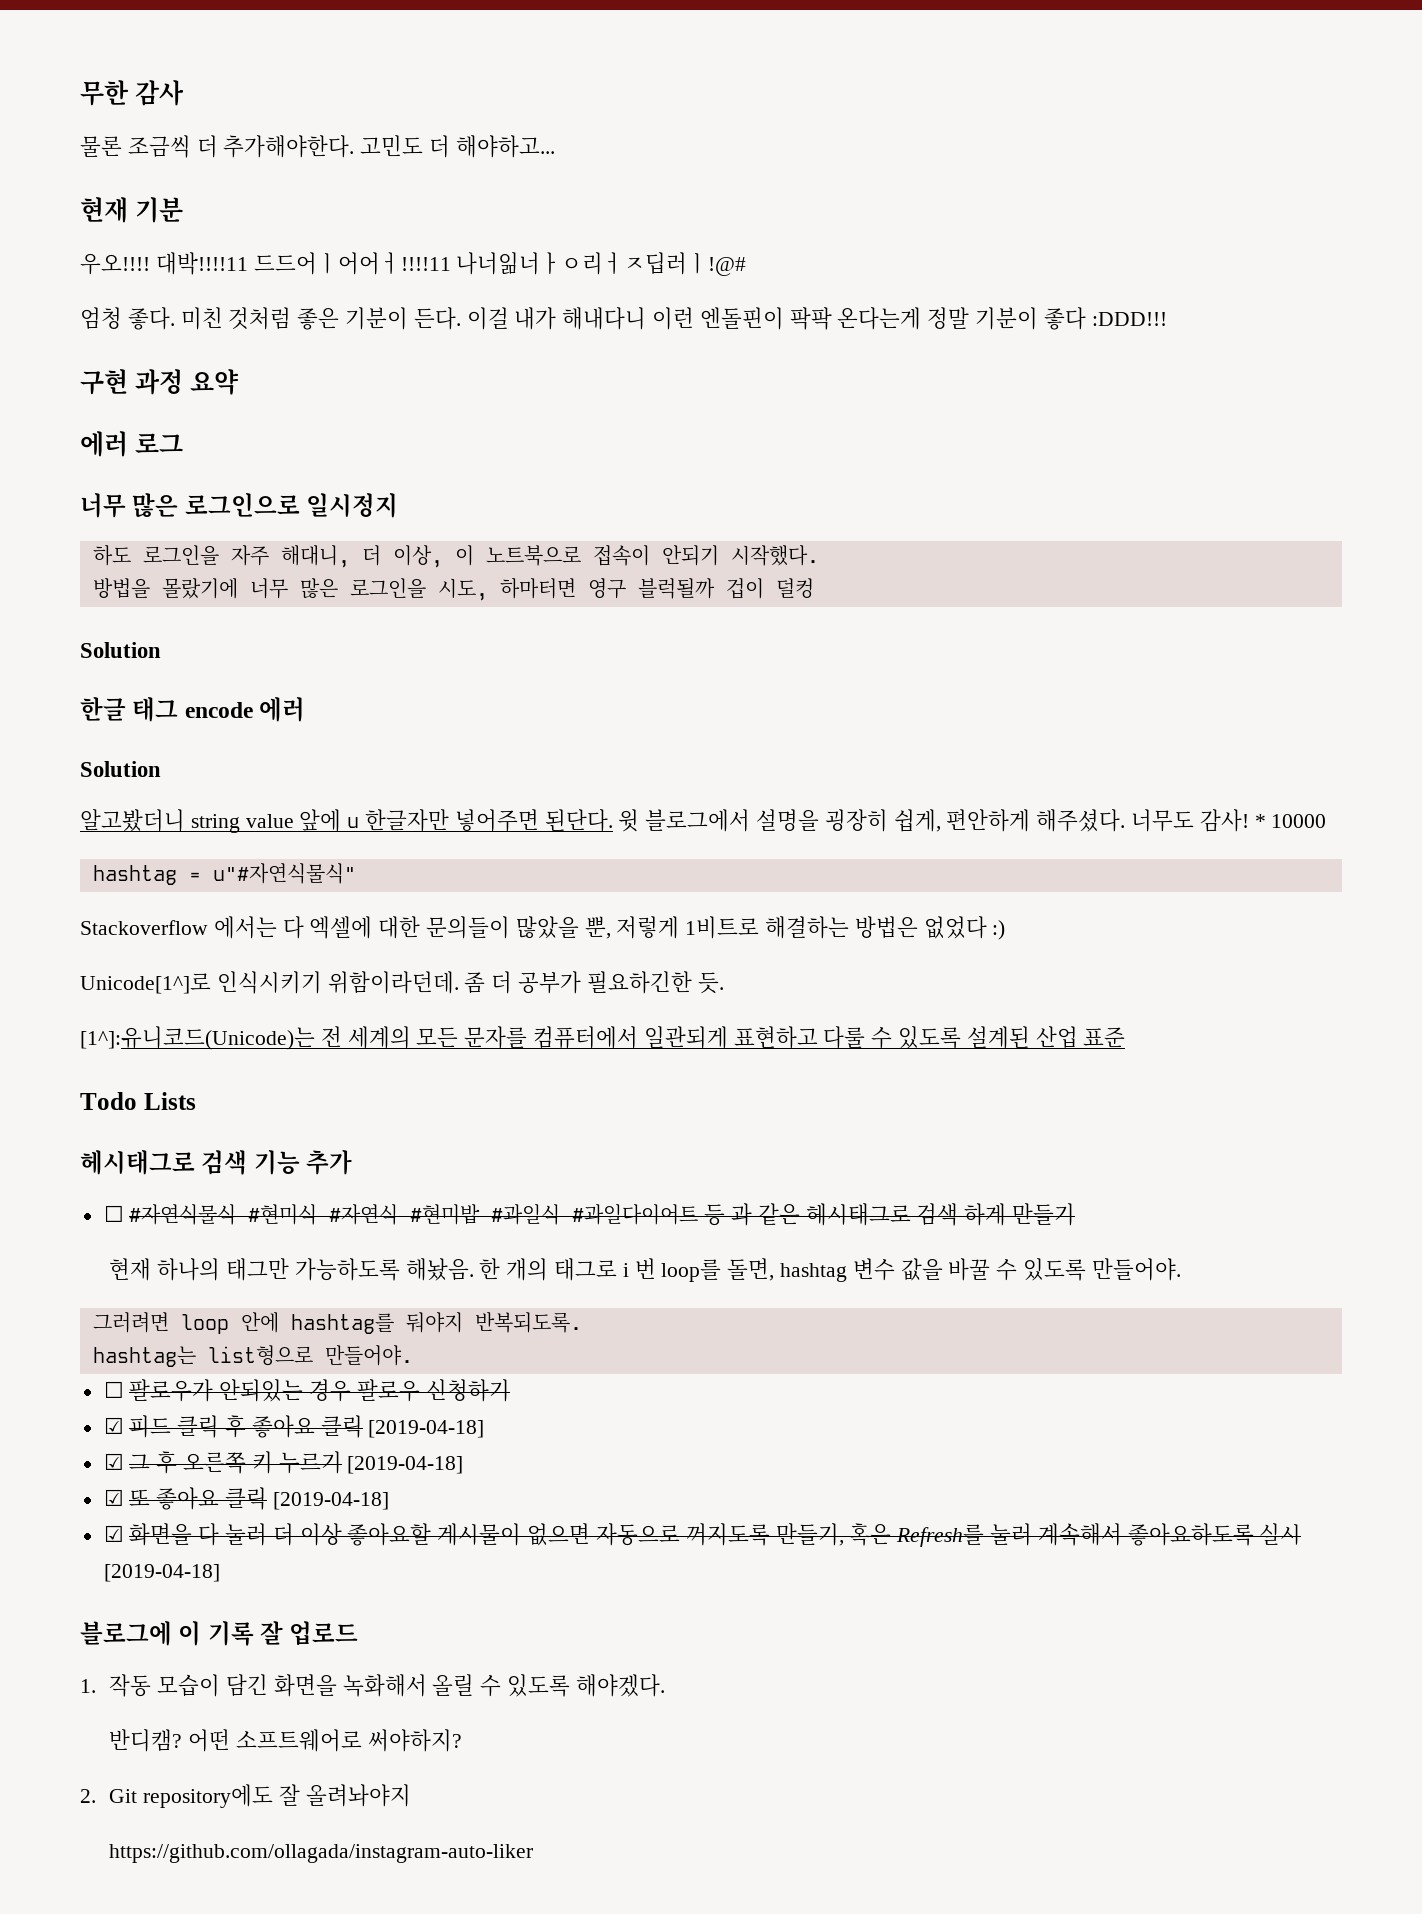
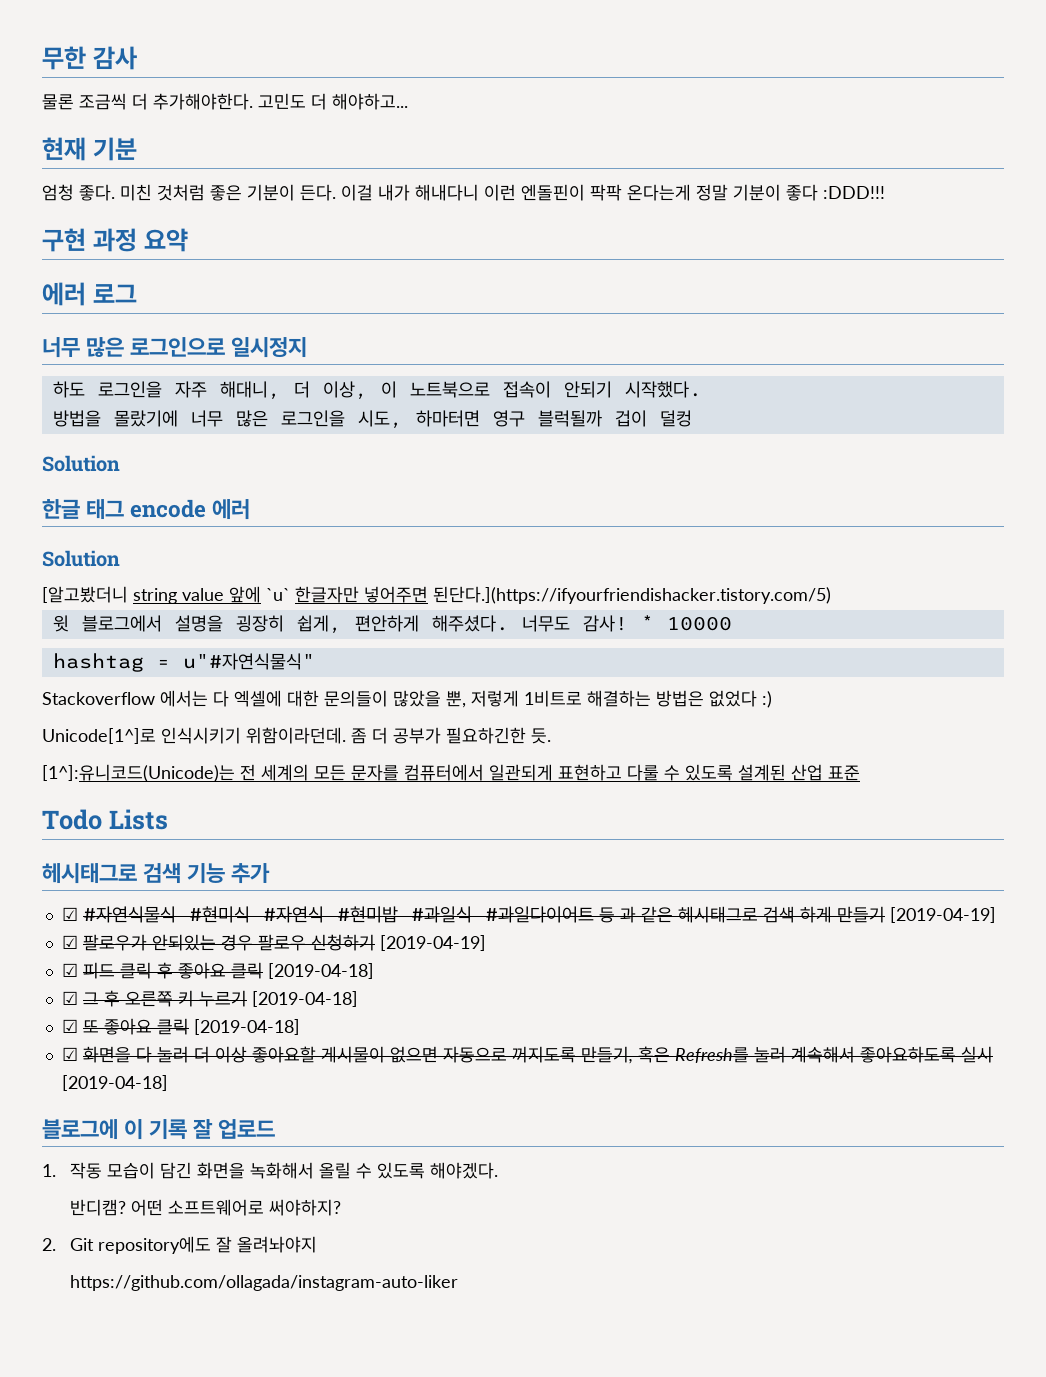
[80,252,747,276] // 우오!!!! 대박!!!!11 드드어ㅣ어어ㅓ!!!!11 나너읾너ㅏㅇ리ㅓㅈ딥러ㅣ!@# -> (137, 149) none
[80,809,185,832] 알고봤더니 -> [42,586,128,603] [알고봤더니
[347,817,360,828] u -> [266,588,290,601] `u`
[544,809,613,832] 된단다. -> [433,586,831,604] 된단다.](https://ifyourfriendishacker.tistory.com/5) //
[103,1205,124,1222] ☐ -> [61,907,78,921] ☑
[109,1258,1181,1282] [92,1312,582,1334] [92,1345,413,1367] [103,1381,124,1398] // 현재 하나의 태그만 가능하도록 해놨음. 한 개의 태그로 i 번 loop를 돌면, hashtag 변수 값을 바꿀 수 있도록 만들어야. // 그러려면 loop 안에 hashtag를 둬야지 반복되도록. // hashtag는 list형으로 만들어야. // ☐ -> [889,907,996,923] [61,935,78,949] [2019-04-19] // ☑
(510, 1390) none -> [379,935,486,951] [2019-04-19]

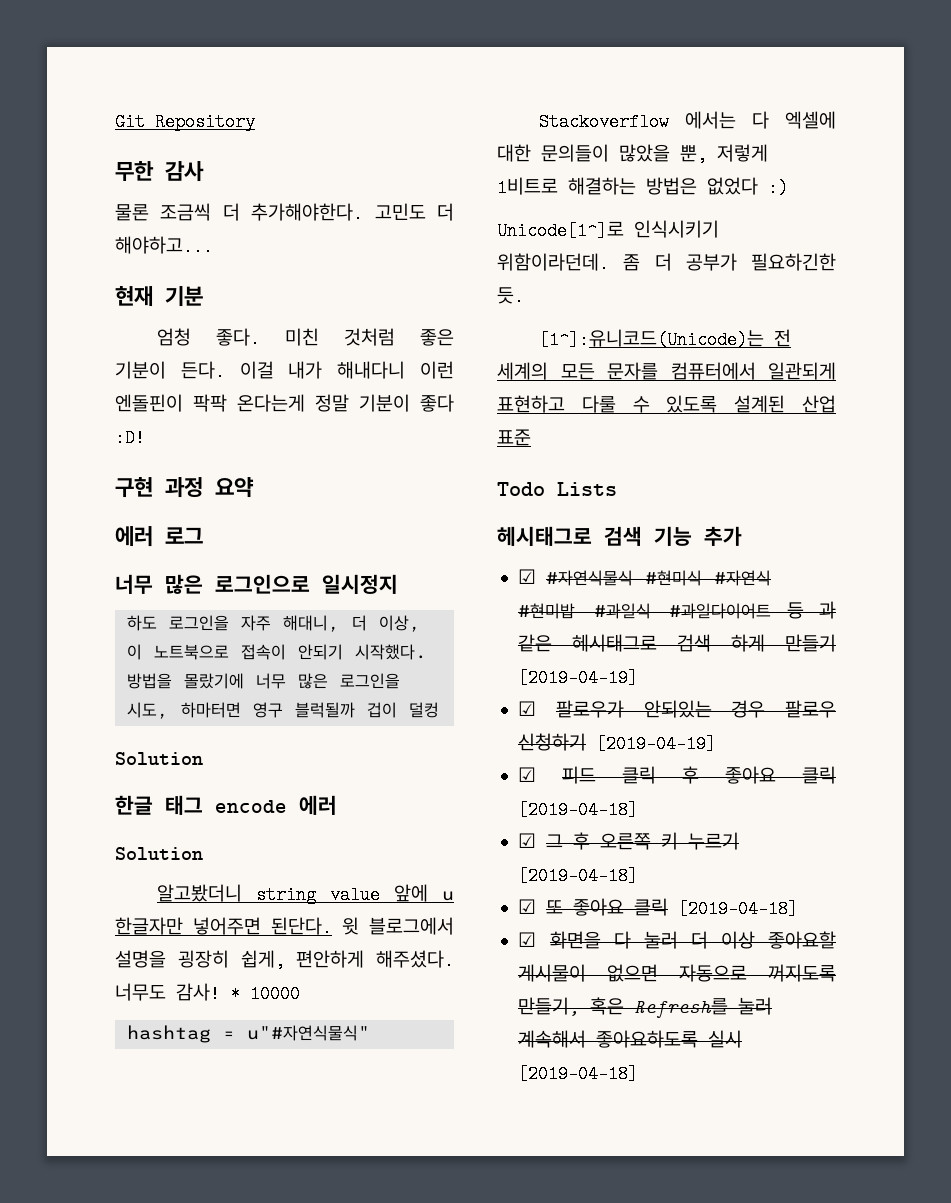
(42, 58) none -> [115,113,255,131] Git Repository //
[823,186,885,199] :DDD!!! -> [115,429,145,447] :D!
[42,586,128,603] [알고봤더니 -> [157,884,243,902] 알고봤더니
[266,588,290,601] `u` -> [441,891,454,901] u
[433,586,831,604] 된단다.](https://ifyourfriendishacker.tistory.com/5) // -> [271,917,332,937] 된단다.
[42,1119,276,1140] [42,1162,499,1179] [70,1199,342,1216] [42,1236,318,1254] [70,1275,459,1291] // 블로그에 이 기록 잘 업로드 // 1. 작동 모습이 담긴 화면을 녹화해서 올릴 수 있도록 해야겠다. // 반디캠? 어떤 소프트웨어로 써야하지? // 2. Git repository에도 잘 올려놔야지 // https://github.com/ollagada/instagram-auto-liker -> (639, 1074) none

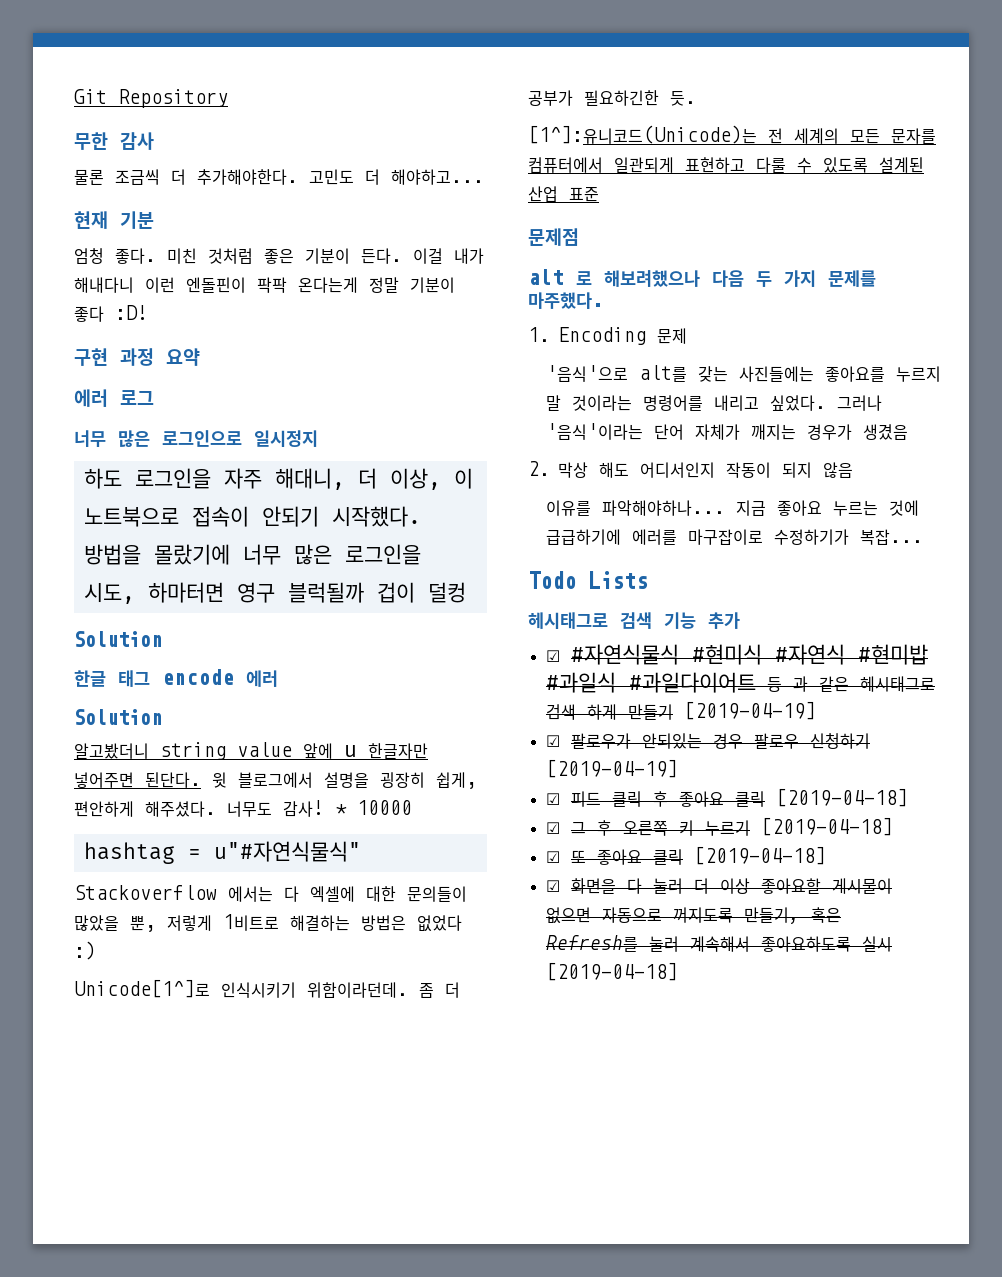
(531, 437) none -> [528,228,579,246] [528,269,876,287] [528,292,604,309] [528,327,687,345] [545,365,941,382] [545,395,882,411] [545,423,908,440] [528,461,853,478] [545,500,919,516] [545,529,923,545] // 문제점 // alt 로 해보려했으나 다음 두 가지 문제를 마주했다. // 1. Encoding 문제 // '음식'으로 alt를 갖는 사진들에는 좋아요를 누르지 말 것이라는 명령어를 내리고 싶었다. 그러나 '음식'이라는 단어 자체가 깨지는 경우가 생겼음 // 2. 막상 해도 어디서인지 작동이 되지 않음 // 이유를 파악해야하나... 지금 좋아요 누르는 것에 급급하기에 에러를 마구잡이로 수정하기가 복잡...

